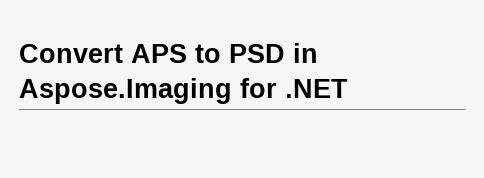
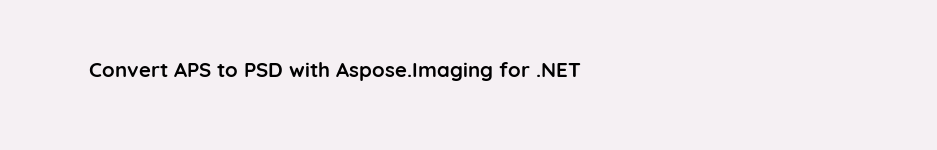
[293,43,318,63] in -> [289,62,330,77] with

